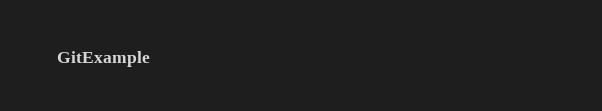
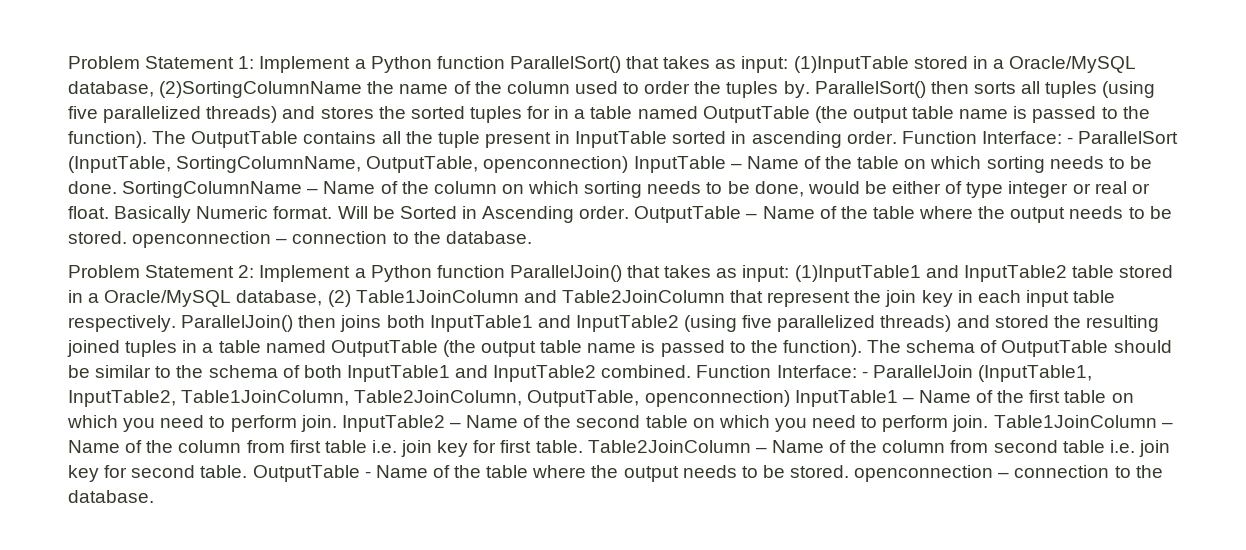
[57,51,150,67] GitExample -> [68,56,1137,73] [68,81,1156,98] [68,106,1150,123] [68,131,1179,148] [68,156,1152,173] [68,181,1150,198] [68,206,1172,223] [68,231,532,248] [68,265,1174,282] [68,290,1116,307] [68,315,1159,332] [67,340,1172,357] [68,365,1092,382] [68,390,1134,407] [67,415,1173,432] [68,440,1170,457] [68,465,1163,482] [68,490,154,503] Problem Statement 1: Implement a Python function ParallelSort() that takes as input: (1)InputTable stored in a Oracle/MySQL database, (2)SortingColumnName the name of the column used to order the tuples by. ParallelSort() then sorts all tuples (using five parallelized threads) and stores the sorted tuples for in a table named OutputTable (the output table name is passed to the function). The OutputTable contains all the tuple present in InputTable sorted in ascending order. Function Interface: - ParallelSort (InputTable, SortingColumnName, OutputTable, openconnection) InputTable – Name of the table on which sorting needs to be done. SortingColumnName – Name of the column on which sorting needs to be done, would be either of type integer or real or float. Basically Numeric format. Will be Sorted in Ascending order. OutputTable – Name of the table where the output needs to be stored. openconnection – connection to the database. // Problem Statement 2: Implement a Python function ParallelJoin() that takes as input: (1)InputTable1 and InputTable2 table stored in a Oracle/MySQL database, (2) Table1JoinColumn and Table2JoinColumn that represent the join key in each input table respectively. ParallelJoin() then joins both InputTable1 and InputTable2 (using five parallelized threads) and stored the resulting joined tuples in a table named OutputTable (the output table name is passed to the function). The schema of OutputTable should be similar to the schema of both InputTable1 and InputTable2 combined. Function Interface: - ParallelJoin (InputTable1, InputTable2, Table1JoinColumn, Table2JoinColumn, OutputTable, openconnection) InputTable1 – Name of the first table on which you need to perform join. InputTable2 – Name of the second table on which you need to perform join. Table1JoinColumn – Name of the column from first table i.e. join key for first table. Table2JoinColumn – Name of the column from second table i.e. join key for second table. OutputTable - Name of the table where the output needs to be stored. openconnection – connection to the database.

